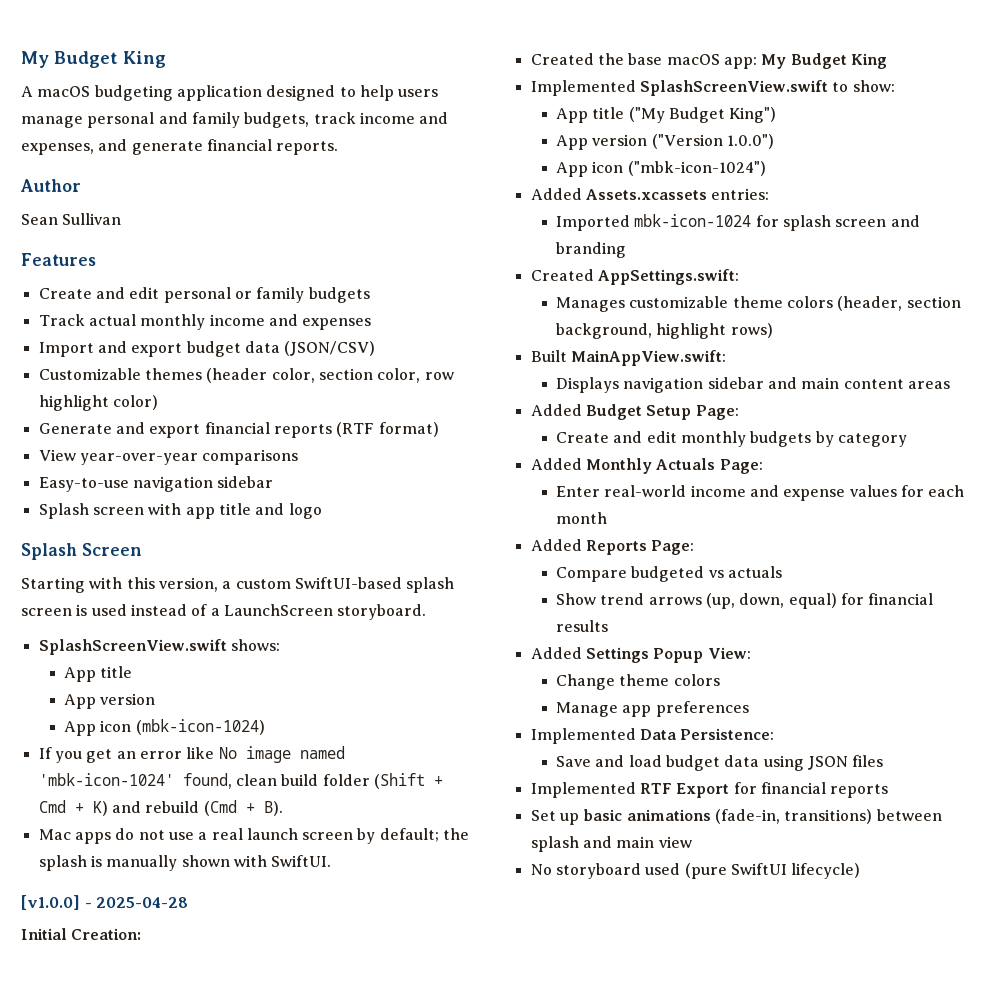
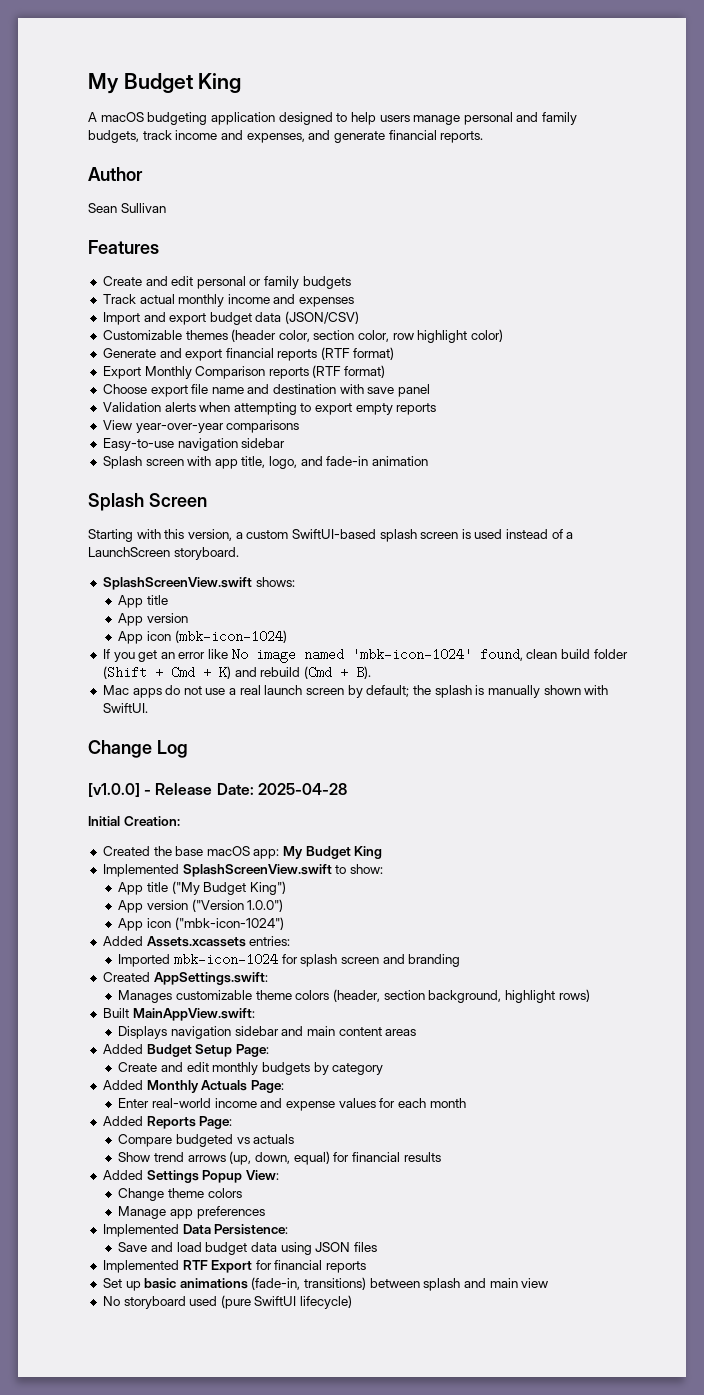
(439, 429) none -> [102,365,386,379] [102,384,431,397] [102,402,437,415] // Export Monthly Comparison reports (RTF format) // Choose export file name and destination with save panel // Validation alerts when attempting to export empty reports
[218,503,322,519] title and logo -> [241,456,429,469] title, logo, and fade-in animation
(332, 861) none -> [88,740,188,758] // Change Log
(92, 905) none -> [155,783,254,795] Release Date:

